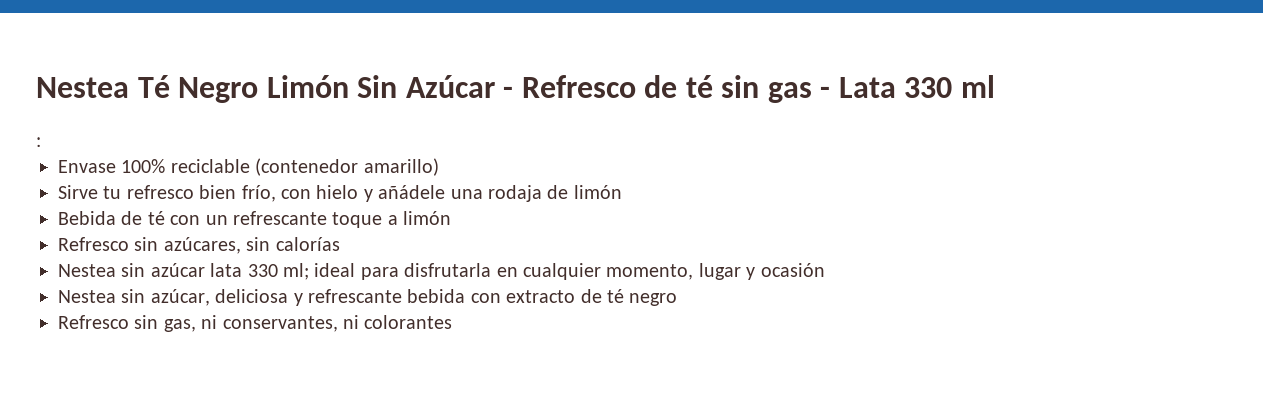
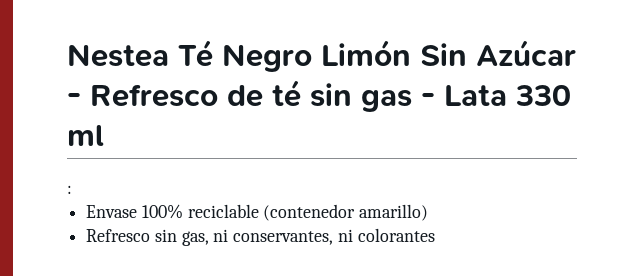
[58,185,622,202] [58,211,452,228] [58,237,340,254] [58,263,825,280] [58,289,678,306] // Sirve tu refresco bien frío, con hielo y añádele una rodaja de limón // Bebida de té con un refrescante toque a limón // Refresco sin azúcares, sin calorías // Nestea sin azúcar lata 330 ml; ideal para disfrutarla en cualquier momento, lugar y ocasión // Nestea sin azúcar, deliciosa y refrescante bebida con extracto de té negro -> (429, 212) none

